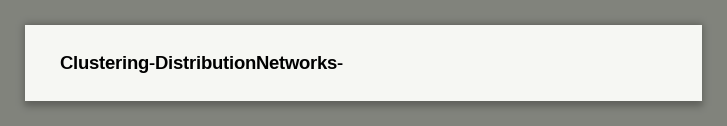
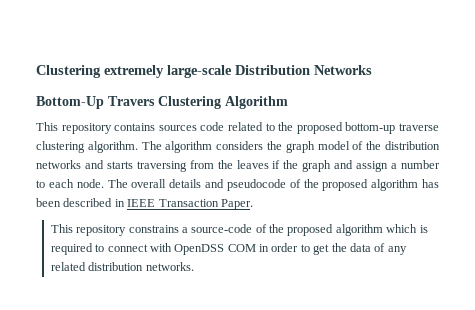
[60,56,343,73] Clustering-DistributionNetworks- -> [36,65,372,78] [36,96,288,109] [36,122,439,134] [36,141,441,153] [36,160,440,172] [36,179,439,191] [36,198,253,210] [50,224,428,236] [50,243,407,255] [50,262,194,271] Clustering extremely large-scale Distribution Networks // Bottom-Up Travers Clustering Algorithm // This repository contains sources code related to the proposed bottom-up traverse clustering algorithm. The algorithm considers the graph model of the distribution networks and starts traversing from the leaves if the graph and assign a number to each node. The overall details and pseudocode of the proposed algorithm has been described in IEEE Transaction Paper. // This repository constrains a source-code of the proposed algorithm which is required to connect with OpenDSS COM in order to get the data of any related distribution networks.

